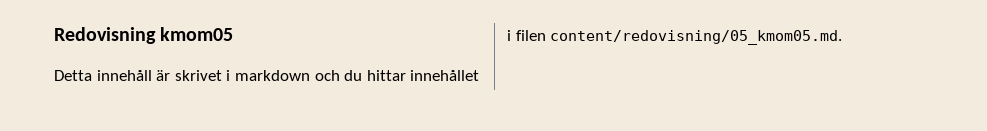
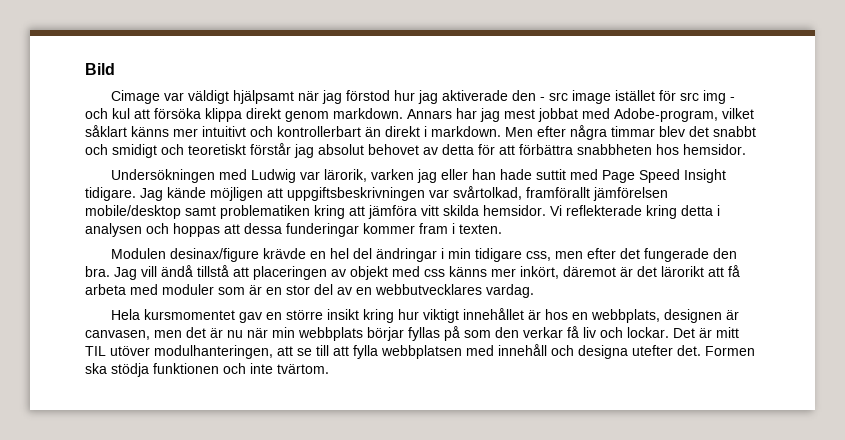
[54,27,234,44] [54,70,480,81] [507,30,843,45] Redovisning kmom05 // Detta innehåll är skrivet i markdown och du hittar innehållet i filen content/redovisning/05_kmom05.md. -> [85,63,115,75] [111,90,736,104] [85,108,754,122] [85,125,756,140] [85,143,746,158] [111,169,727,183] [85,186,668,201] [85,205,720,219] [85,223,502,237] [111,248,738,262] [85,265,740,280] [85,284,534,298] [111,308,740,323] [85,326,739,341] [85,344,755,359] [85,363,329,377] Bild // Cimage var väldigt hjälpsamt när jag förstod hur jag aktiverade den - src image istället för src img - och kul att försöka klippa direkt genom markdown. Annars har jag mest jobbat med Adobe-program, vilket såklart känns mer intuitivt och kontrollerbart än direkt i markdown. Men efter några timmar blev det snabbt och smidigt och teoretiskt förstår jag absolut behovet av detta för att förbättra snabbheten hos hemsidor. // Undersökningen med Ludwig var lärorik, varken jag eller han hade suttit med Page Speed Insight tidigare. Jag kände möjligen att uppgiftsbeskrivningen var svårtolkad, framförallt jämförelsen mobile/desktop samt problematiken kring att jämföra vitt skilda hemsidor. Vi reflekterade kring detta i analysen och hoppas att dessa funderingar kommer fram i texten. // Modulen desinax/figure krävde en hel del ändringar i min tidigare css, men efter det fungerade den bra. Jag vill ändå tillstå att placeringen av objekt med css känns mer inkört, däremot är det lärorikt att få arbeta med moduler som är en stor del av en webbutvecklares vardag. // Hela kursmomentet gav en större insikt kring hur viktigt innehållet är hos en webbplats, designen är canvasen, men det är nu när min webbplats börjar fyllas på som den verkar få liv och lockar. Det är mitt TIL utöver modulhanteringen, att se till att fylla webbplatsen med innehåll och designa utefter det. Formen ska stödja funktionen och inte tvärtom.

